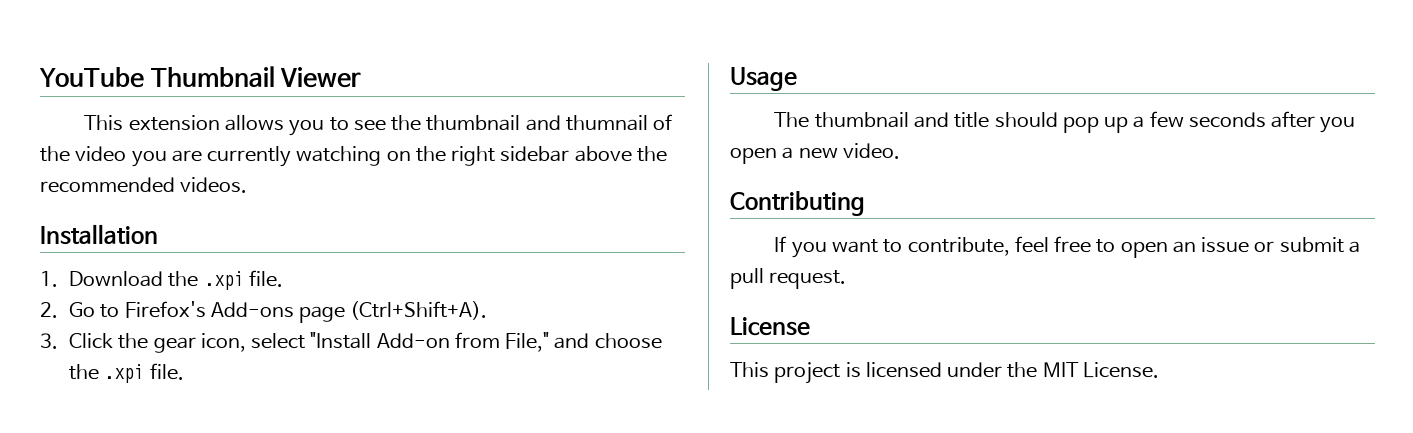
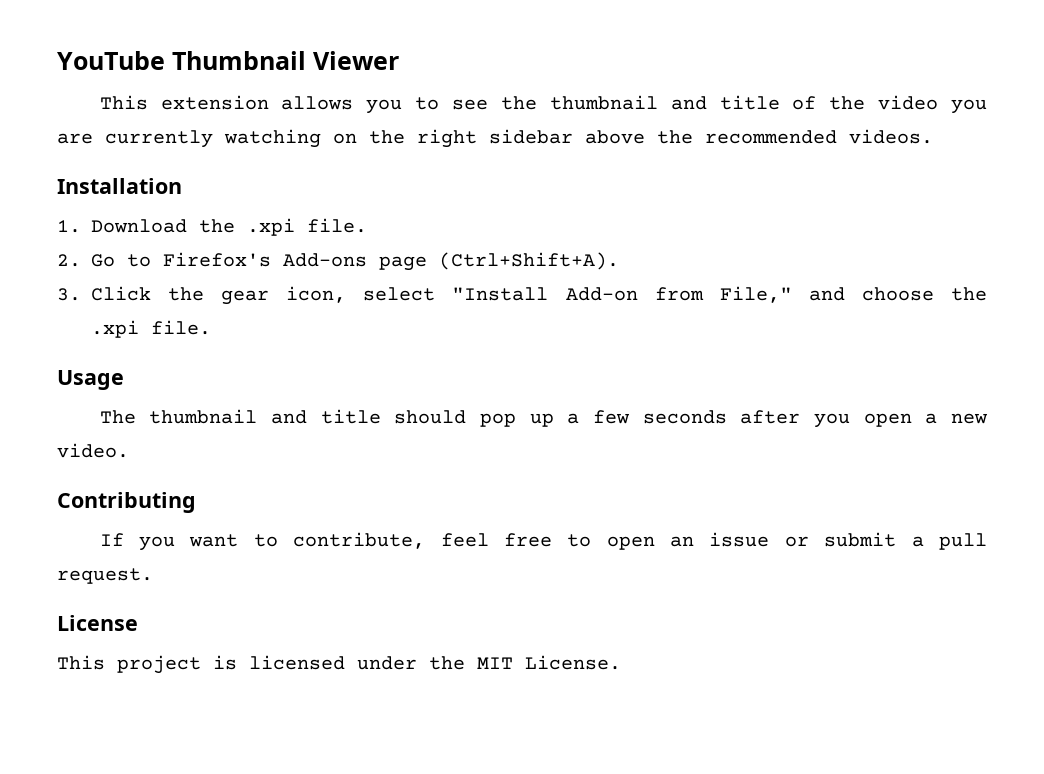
[565,115,648,131] thumnail -> [719,95,780,110] title

